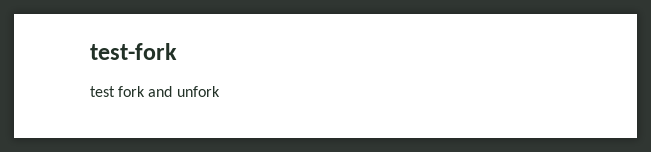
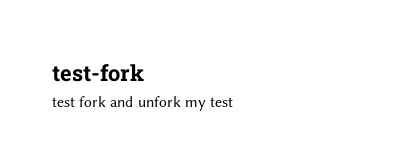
(220, 91) none -> [184,97,233,111] my test

